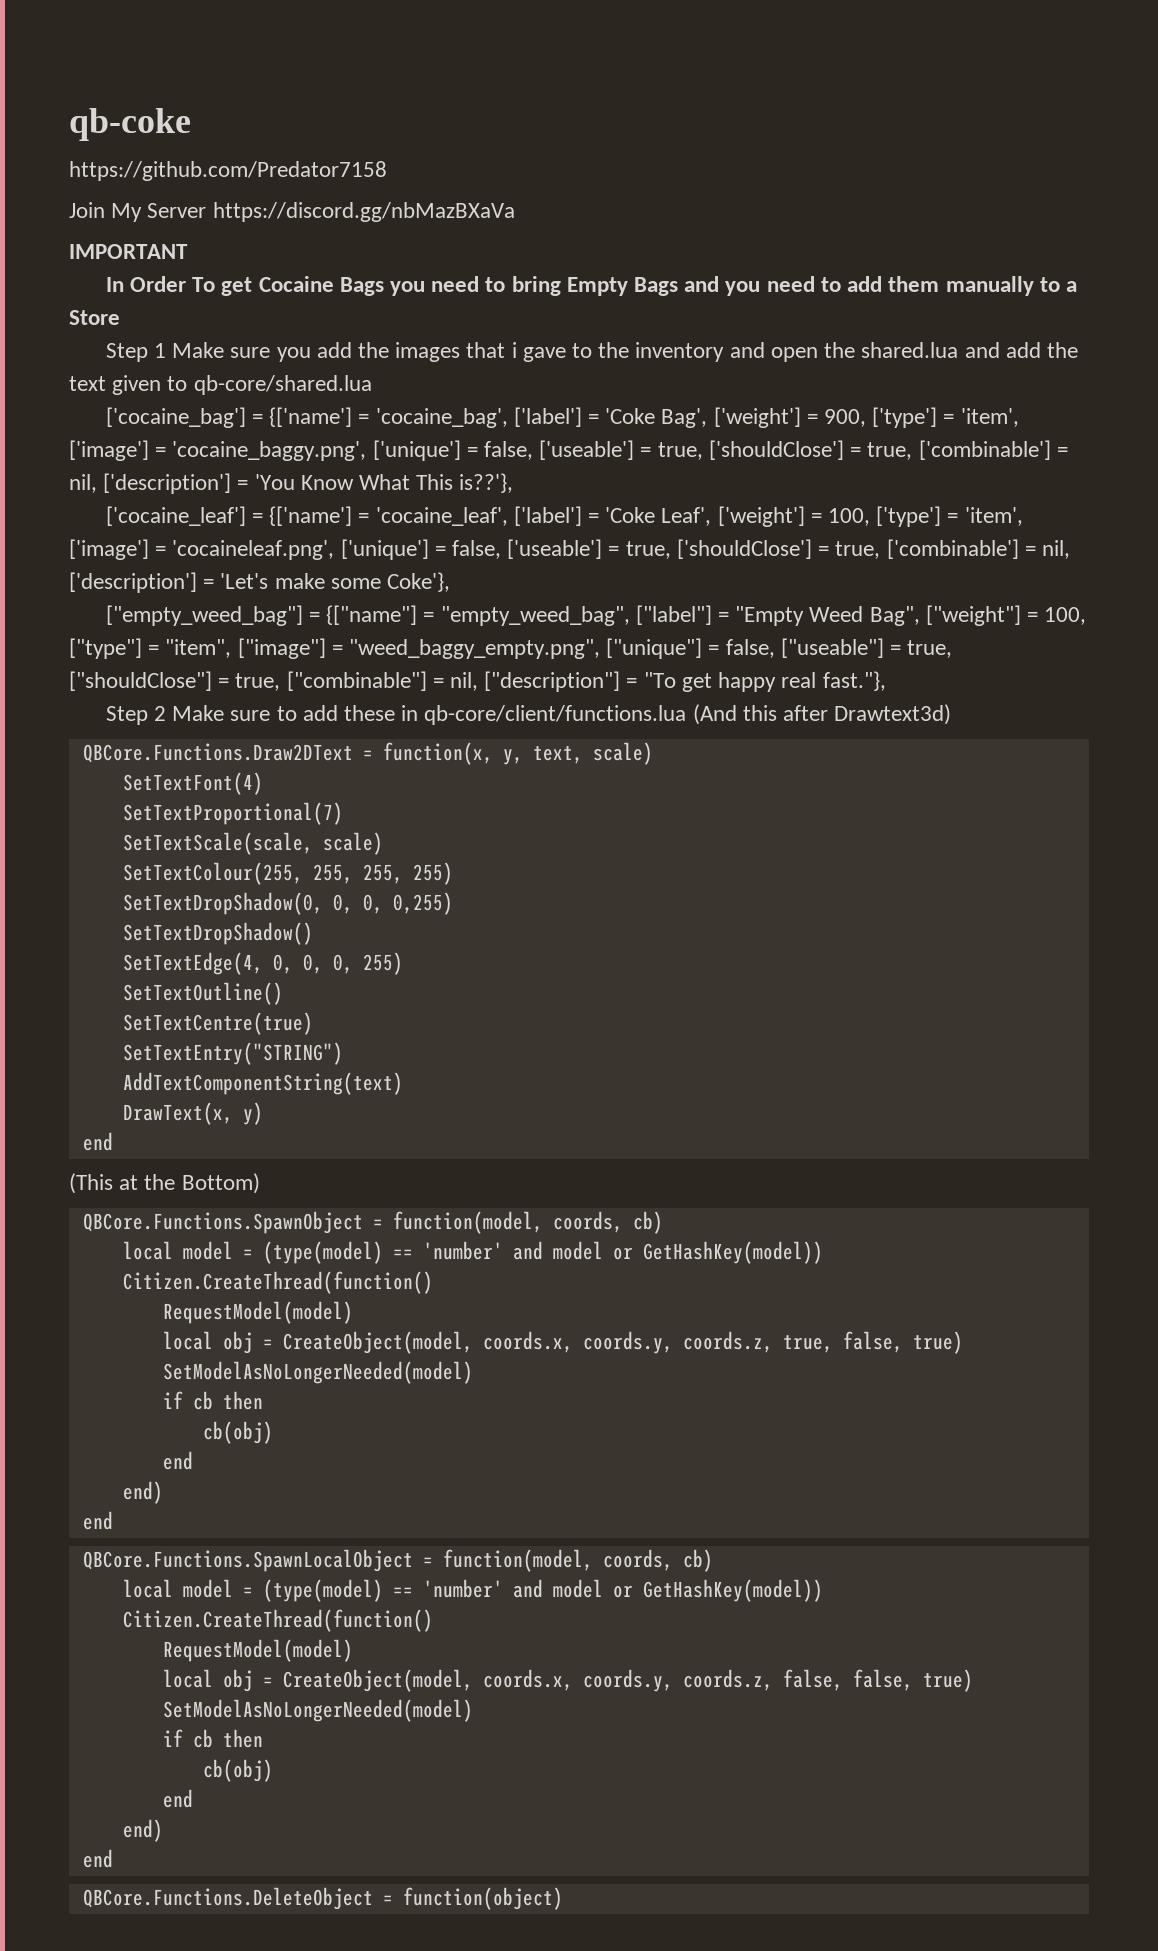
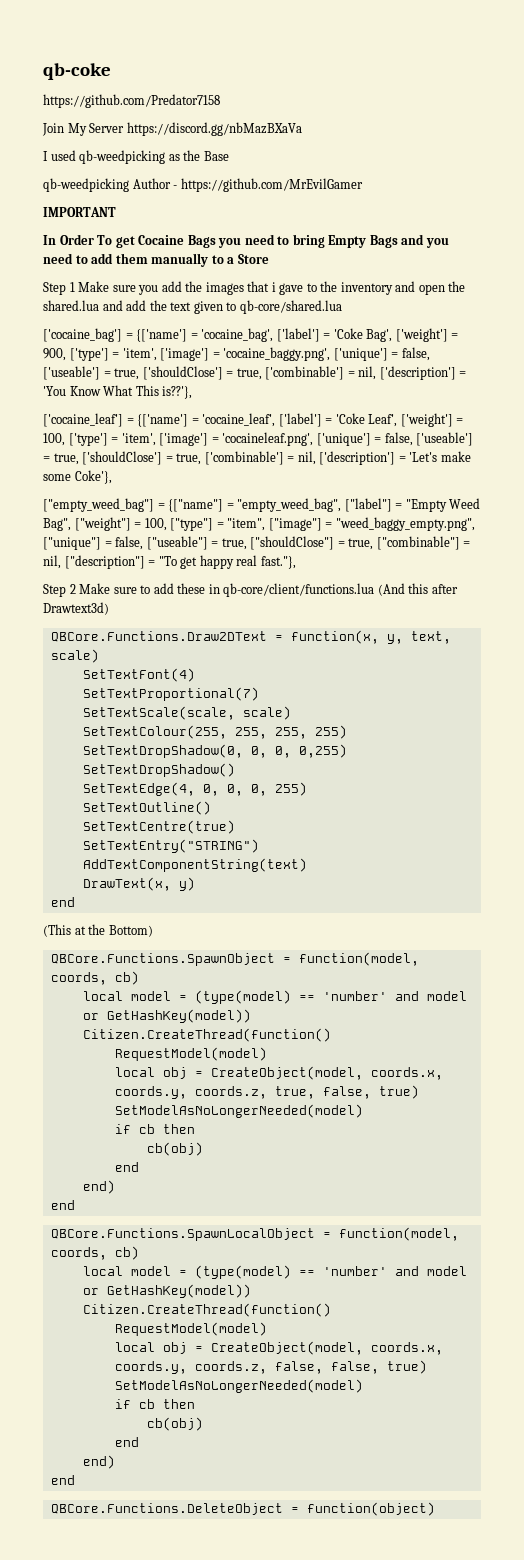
(515, 212) none -> [43,150,229,164] [43,178,363,192] // I used qb-weedpicking as the Base // qb-weedpicking Author - https://github.com/MrEvilGamer

